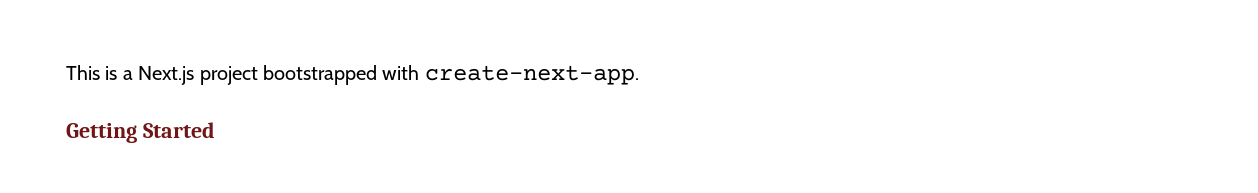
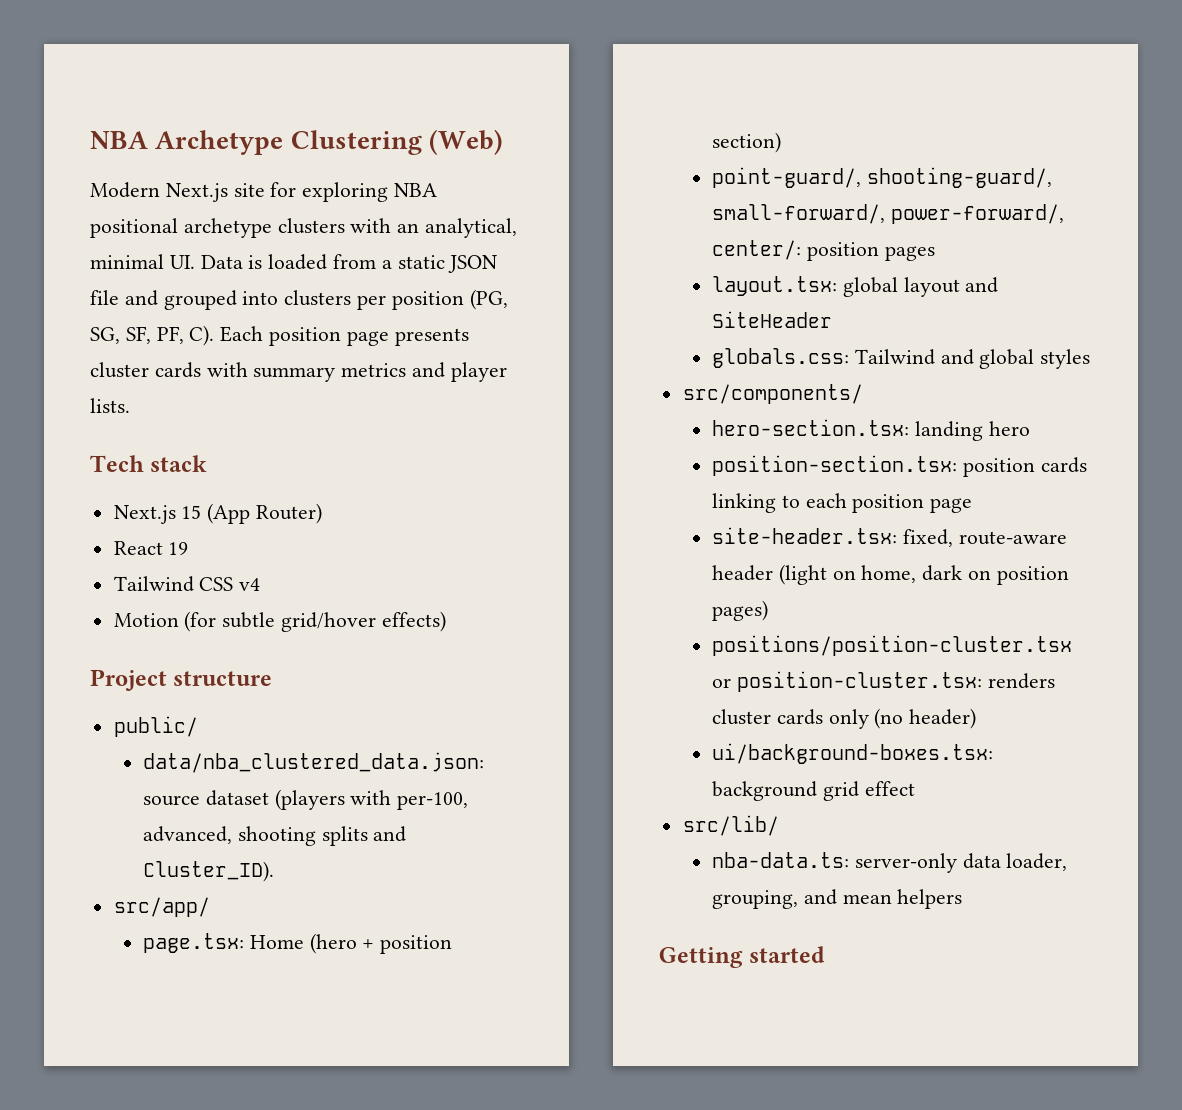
[66,65,639,85] This is a Next.js project bootstrapped with create-next-app. -> [90,129,503,155] [90,182,438,202] [90,218,518,238] [90,254,498,273] [90,289,508,310] [90,325,469,346] [90,362,507,382] [90,398,130,413] [90,455,208,472] [113,503,323,524] [113,541,189,555] [113,576,261,592] [113,611,446,632] [90,669,273,691] [113,716,198,737] [143,752,485,773] [143,789,469,810] [143,826,407,846] [143,861,275,882] [113,897,210,917] [143,933,453,954] [712,132,782,153] [712,167,1052,188] [712,204,1064,224] [712,240,935,261] [712,276,999,297] [712,311,833,328] [712,348,1091,369] [682,384,863,404] [712,419,1030,441] [712,455,1087,477] [712,493,973,513] [712,527,1067,547] [712,564,1069,585] [712,600,769,621] [712,635,1073,656] [712,671,1055,692] [712,708,977,729] [712,743,994,764] [712,781,915,801] [682,815,779,836] [712,852,1068,873] [712,889,963,909] NBA Archetype Clustering (Web) // Modern Next.js site for exploring NBA positional archetype clusters with an analytical, minimal UI. Data is loaded from a static JSON file and grouped into clusters per position (PG, SG, SF, PF, C). Each position page presents cluster cards with summary metrics and player lists. // Tech stack // Next.js 15 (App Router) // React 19 // Tailwind CSS v4 // Motion (for subtle grid/hover effects) // Project structure // public/ // data/nba_clustered_data.json: source dataset (players with per-100, advanced, shooting splits and Cluster_ID). // src/app/ // page.tsx: Home (hero + position section) // point-guard/, shooting-guard/, small-forward/, power-forward/, center/: position pages // layout.tsx: global layout and SiteHeader // globals.css: Tailwind and global styles // src/components/ // hero-section.tsx: landing hero // position-section.tsx: position cards linking to each position page // site-header.tsx: fixed, route-aware header (light on home, dark on position pages) // positions/position-cluster.tsx or position-cluster.tsx: renders cluster cards only (no header) // ui/background-boxes.tsx: background grid effect // src/lib/ // nba-data.ts: server-only data loader, grouping, and mean helpers
[142,122,215,138] Started -> [749,946,826,963] started

